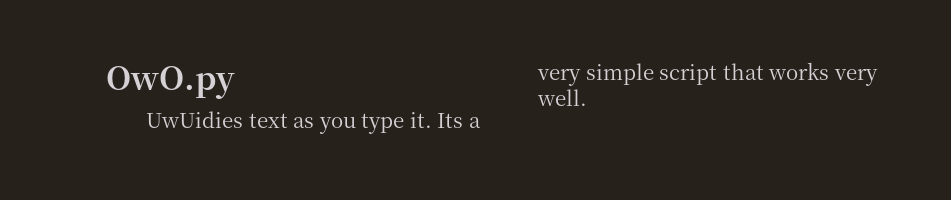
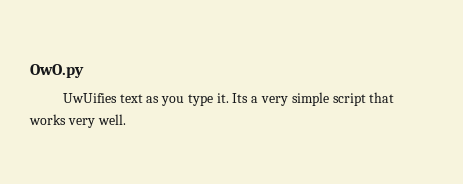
[146,111,244,128] UwUidies -> [62,93,117,103] UwUifies

